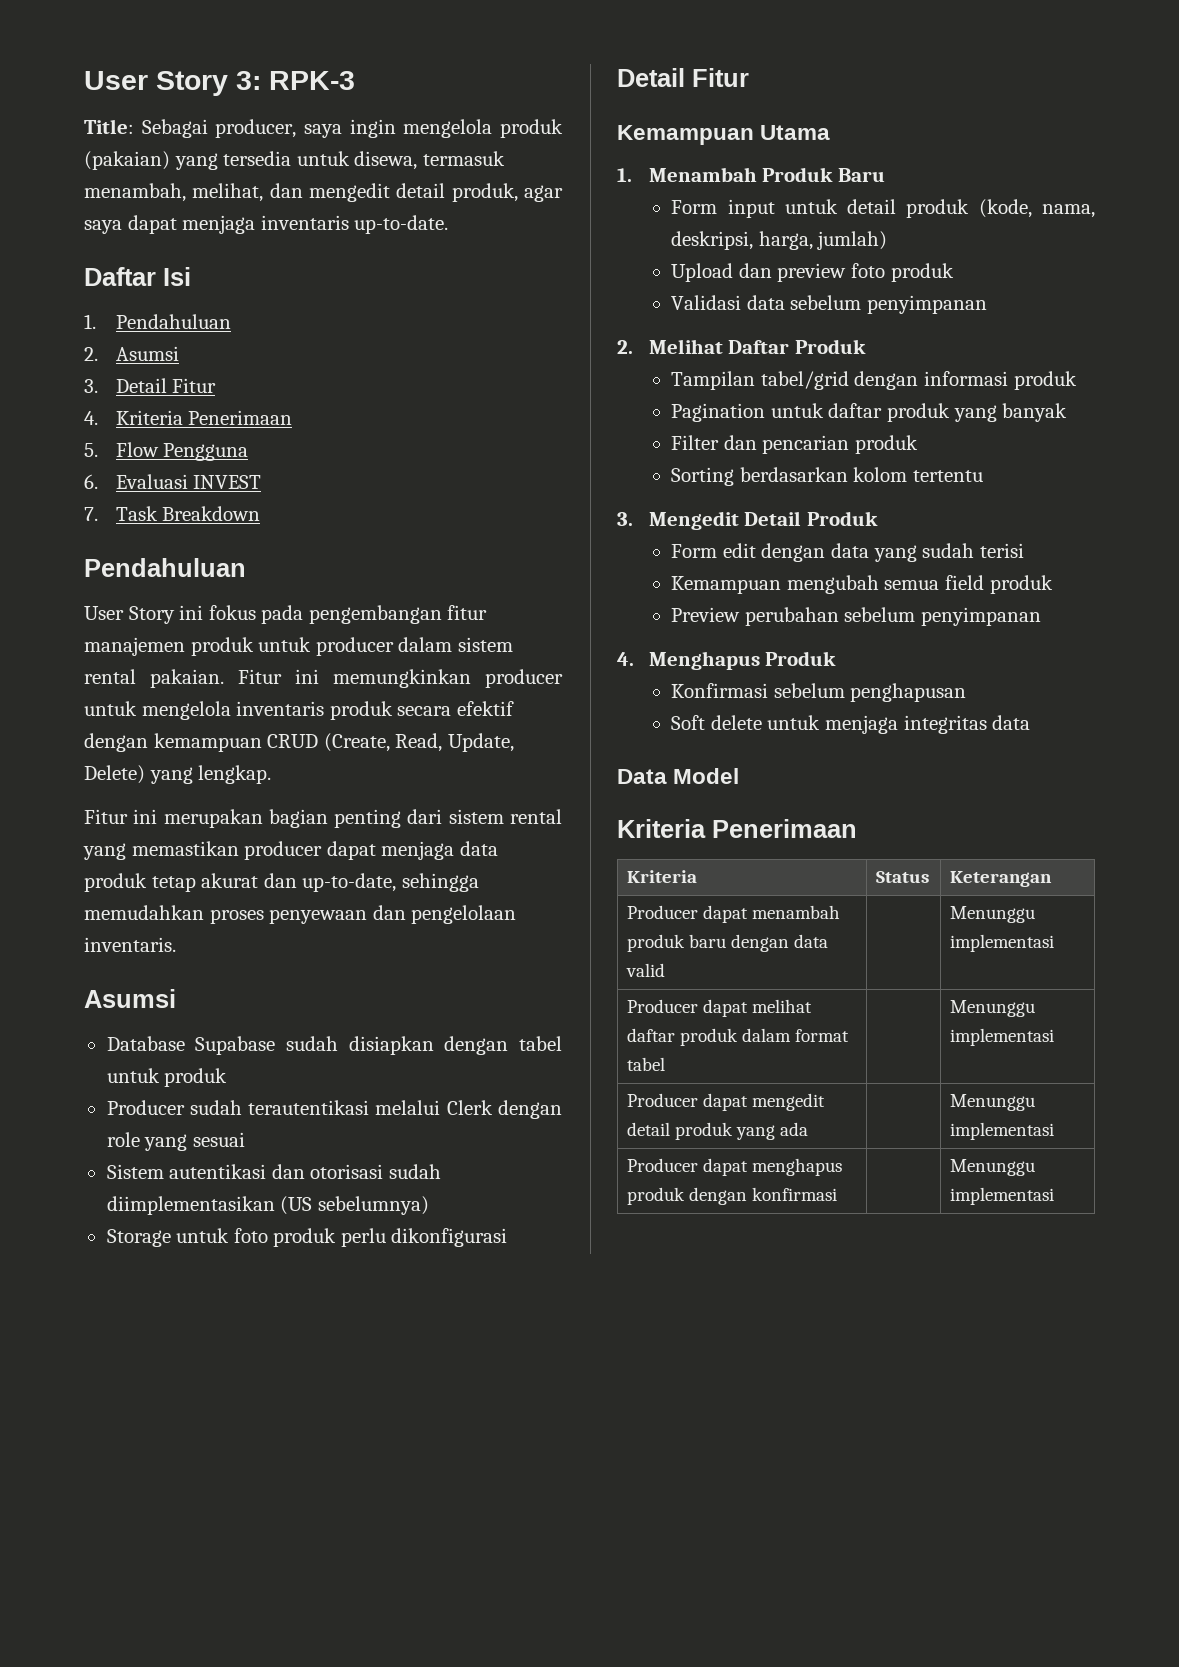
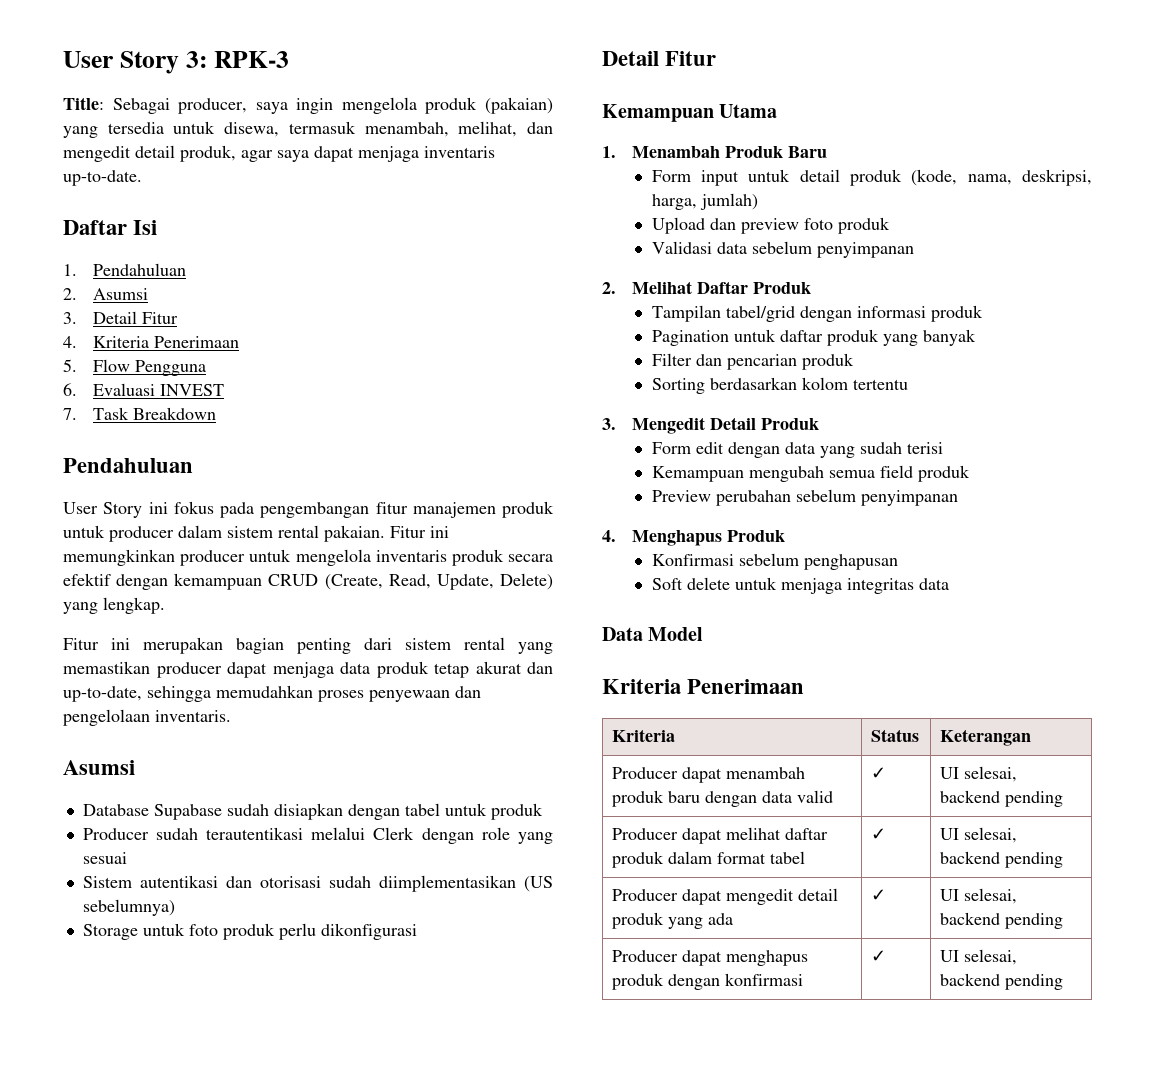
[949,906,1035,923] [949,934,1054,952] | Menunggu implementasi -> [871,767,887,779] [940,766,1018,782] [940,790,1064,807] ✓ | UI selesai, backend pending
[949,1000,1035,1017] [949,1028,1054,1046] | Menunggu implementasi -> [871,828,887,840] [940,827,1018,843] [940,851,1064,868] ✓ | UI selesai, backend pending
[949,1094,1035,1111] [949,1122,1054,1140] | Menunggu implementasi -> [871,889,887,901] [940,888,1018,904] [940,912,1064,929] ✓ | UI selesai, backend pending
[949,1159,1035,1176] [949,1187,1054,1205] | Menunggu implementasi -> [871,950,887,962] [940,949,1018,965] [940,973,1064,990] ✓ | UI selesai, backend pending

